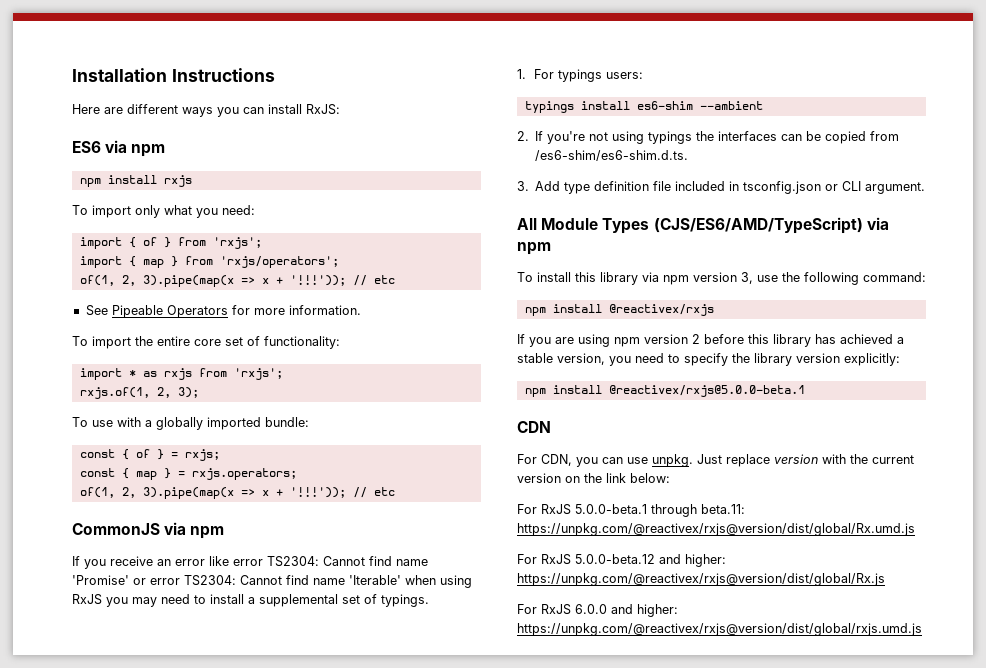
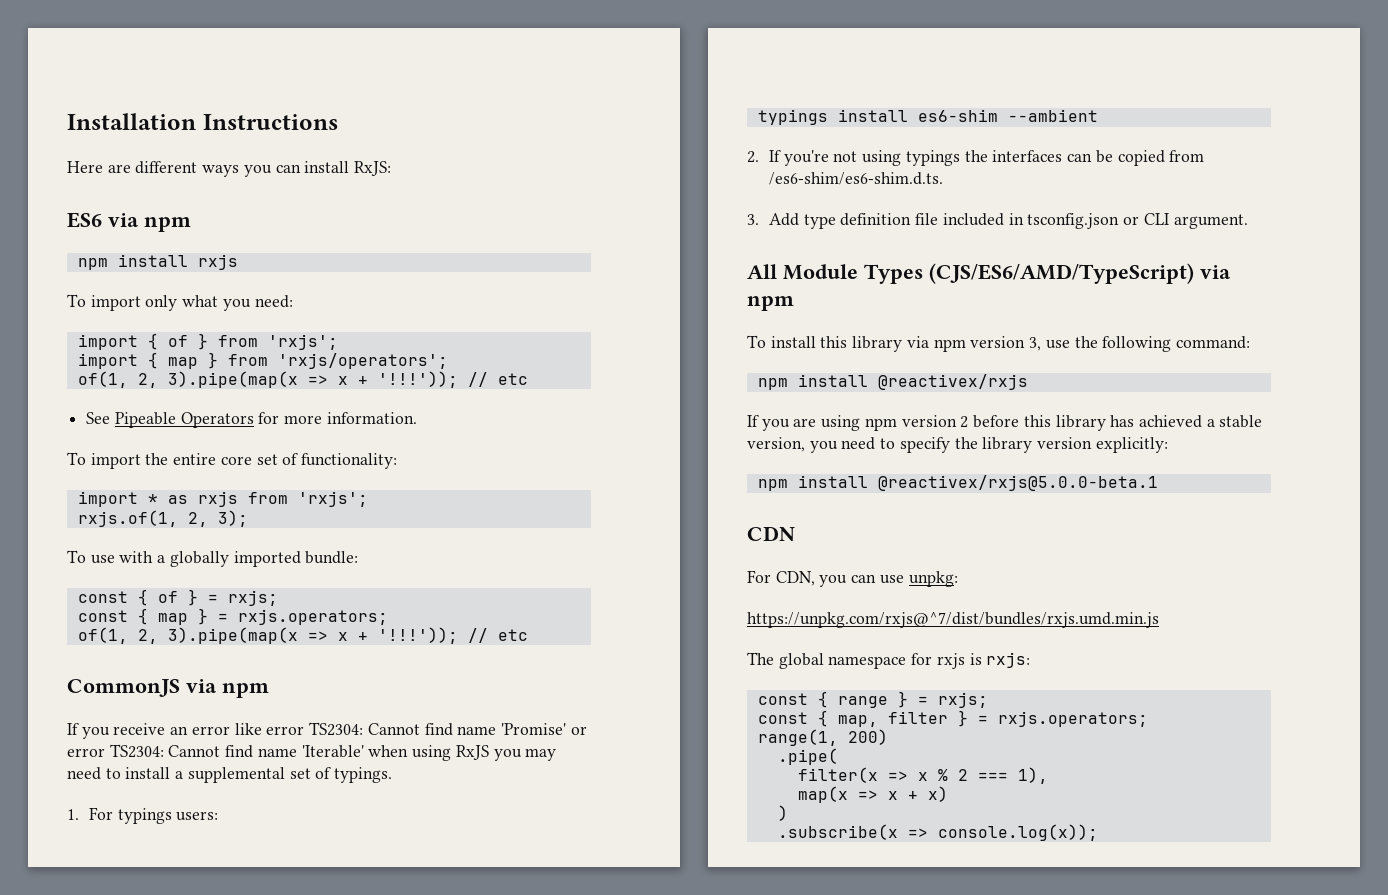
[652,454,914,467] [517,473,670,483] [517,504,745,517] [517,523,915,536] [517,554,726,567] [517,573,885,586] [517,604,678,617] [517,623,922,636] unpkg. Just replace version with the current version on the link below: // For RxJS 5.0.0-beta.1 through beta.11: https://unpkg.com/@reactivex/rxjs@version/dist/global/Rx.umd.js // For RxJS 5.0.0-beta.12 and higher: https://unpkg.com/@reactivex/rxjs@version/dist/global/Rx.js // For RxJS 6.0.0 and higher: https://unpkg.com/@reactivex/rxjs@version/dist/global/rxjs.umd.js -> [908,571,958,587] [747,612,1159,628] [747,652,1031,669] [757,691,988,708] [757,710,1148,727] [757,729,888,746] [777,748,838,765] [797,767,1048,784] [797,786,948,803] [777,805,788,821] [777,824,1098,841] unpkg: // https://unpkg.com/rxjs@^7/dist/bundles/rxjs.umd.min.js // The global namespace for rxjs is rxjs: // const { range } = rxjs; // const { map, filter } = rxjs.operators; // range(1, 200) // .pipe( // filter(x => x % 2 === 1), // map(x => x + x) // ) // .subscribe(x => console.log(x));

